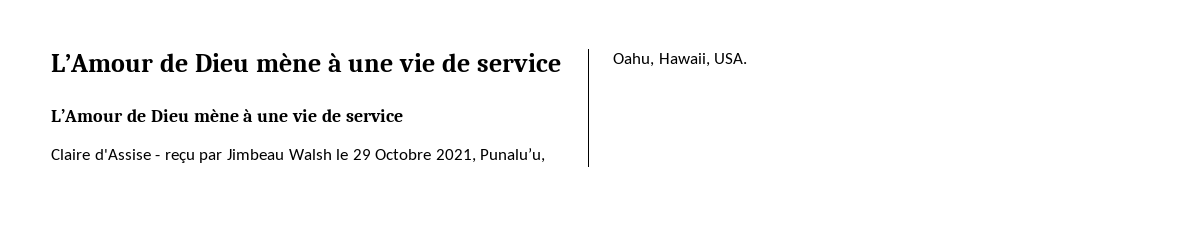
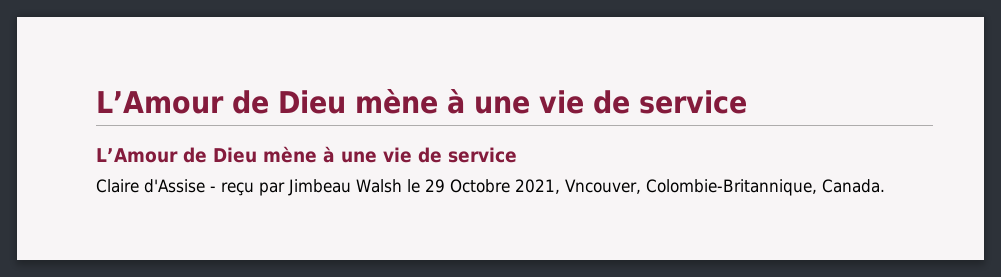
[480,148,546,163] [613,53,748,67] Punalu’u, Oahu, Hawaii, USA. -> [564,179,885,196] Vncouver, Colombie-Britannique, Canada.

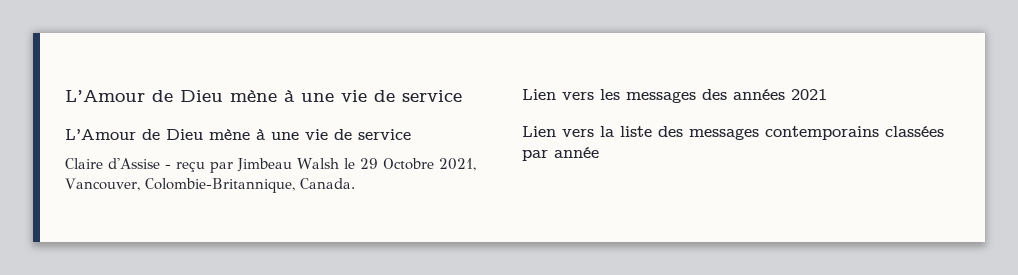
[564,179,641,194] Vncouver, -> [65,178,140,191] Vancouver,
(885, 186) none -> [522,89,827,103] [522,126,944,140] [522,147,599,161] // Lien vers les messages des années 2021 // Lien vers la liste des messages contemporains classées par année

